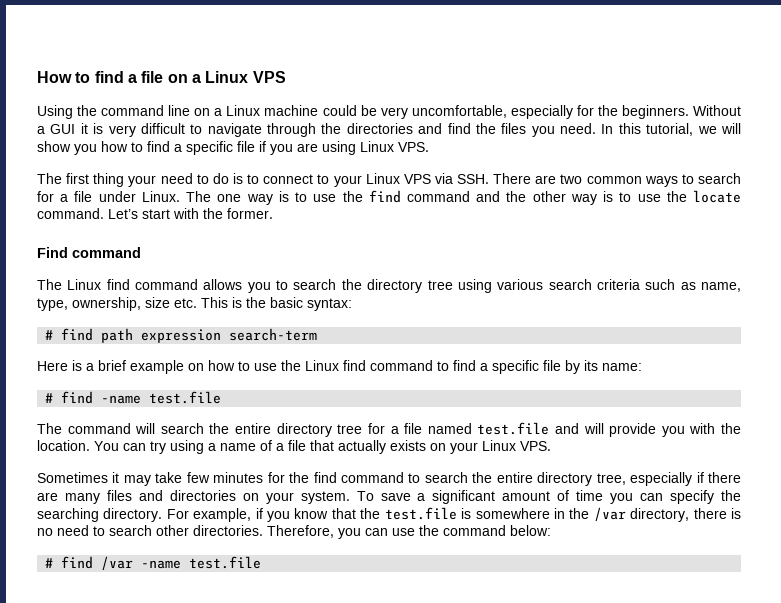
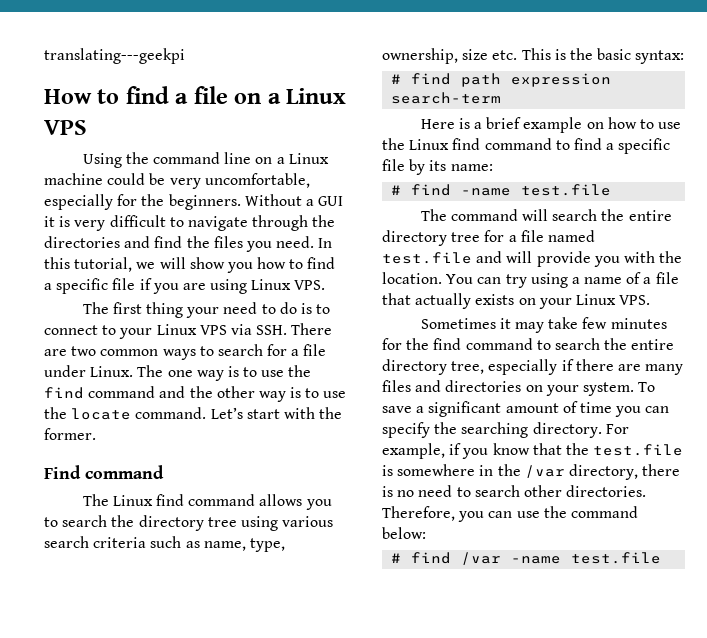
(37, 77) none -> [44,48,185,64] translating---geekpi //

